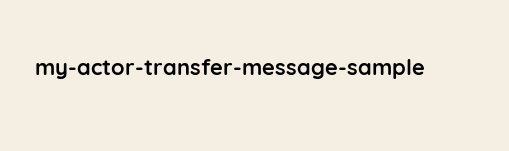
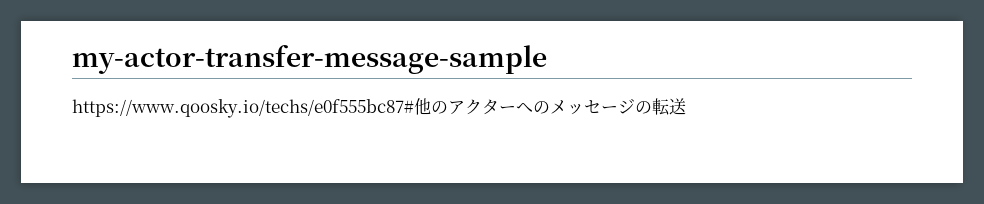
(425, 69) none -> [72,98,686,118] // https://www.qoosky.io/techs/e0f555bc87#他のアクターへのメッセージの転送

